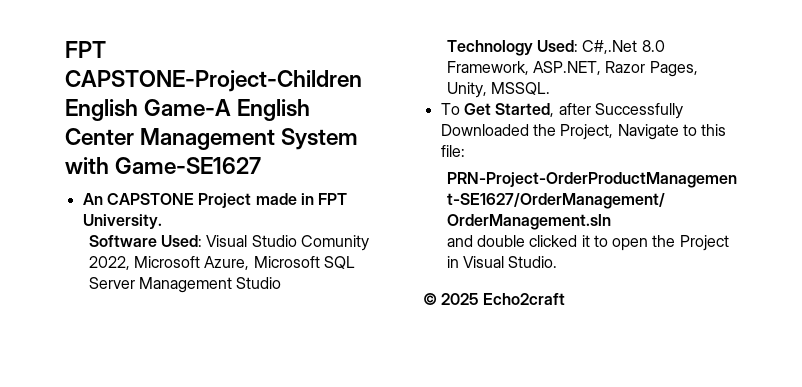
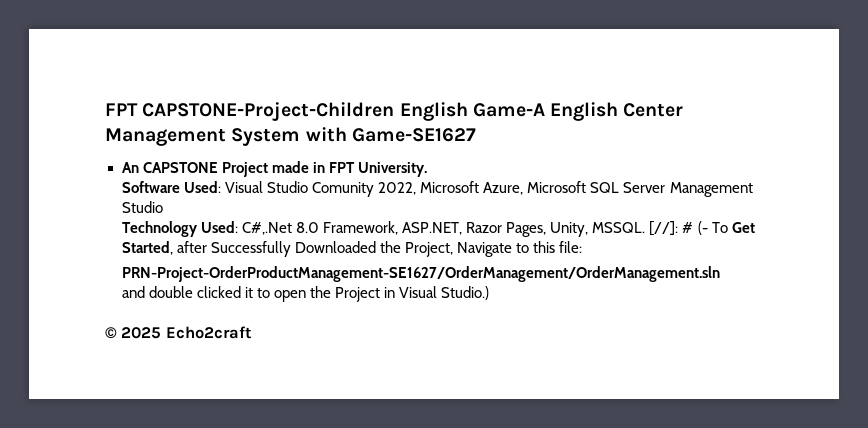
(550, 88) // -> [649,221,708,236] [//]: # (-
[508,256,558,268] Studio. -> [441,286,490,300] Studio.)

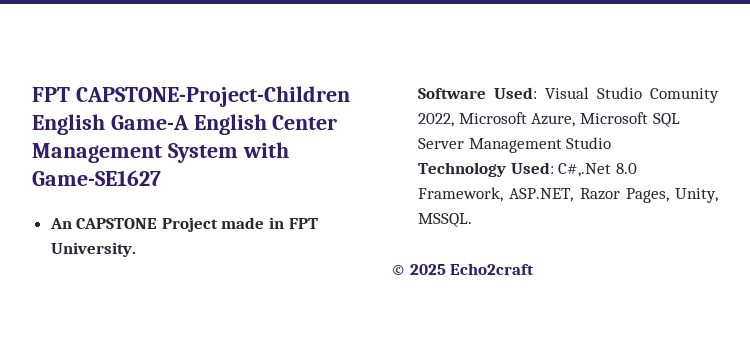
[649,221,755,236] [121,241,583,257] [121,266,720,282] [121,286,490,302] [//]: # (- To Get Started, after Successfully Downloaded the Project, Navigate to this file: // PRN-Project-OrderProductManagement-SE1627/OrderManagement/OrderManagement.sln // and double clicked it to open the Project in Visual Studio.) -> (473, 220) none

